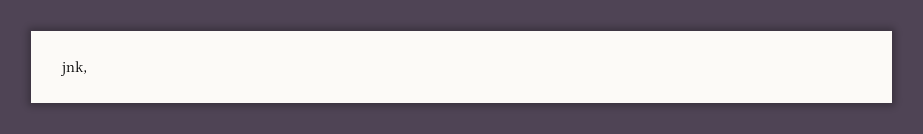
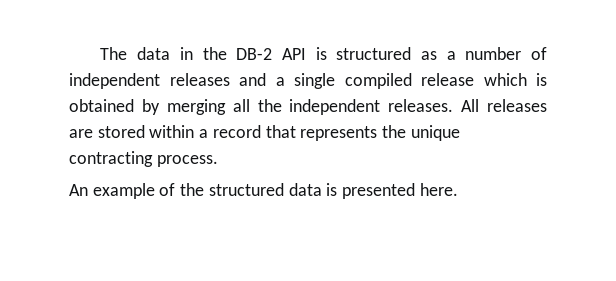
[60,61,87,76] jnk, -> [100,47,547,60] [69,73,547,89] [69,99,547,115] [69,125,460,141] [69,151,218,167] [69,183,458,199] The data in the DB-2 API is structured as a number of independent releases and a single compiled release which is obtained by merging all the independent releases. All releases are stored within a record that represents the unique contracting process. // An example of the structured data is presented here.

